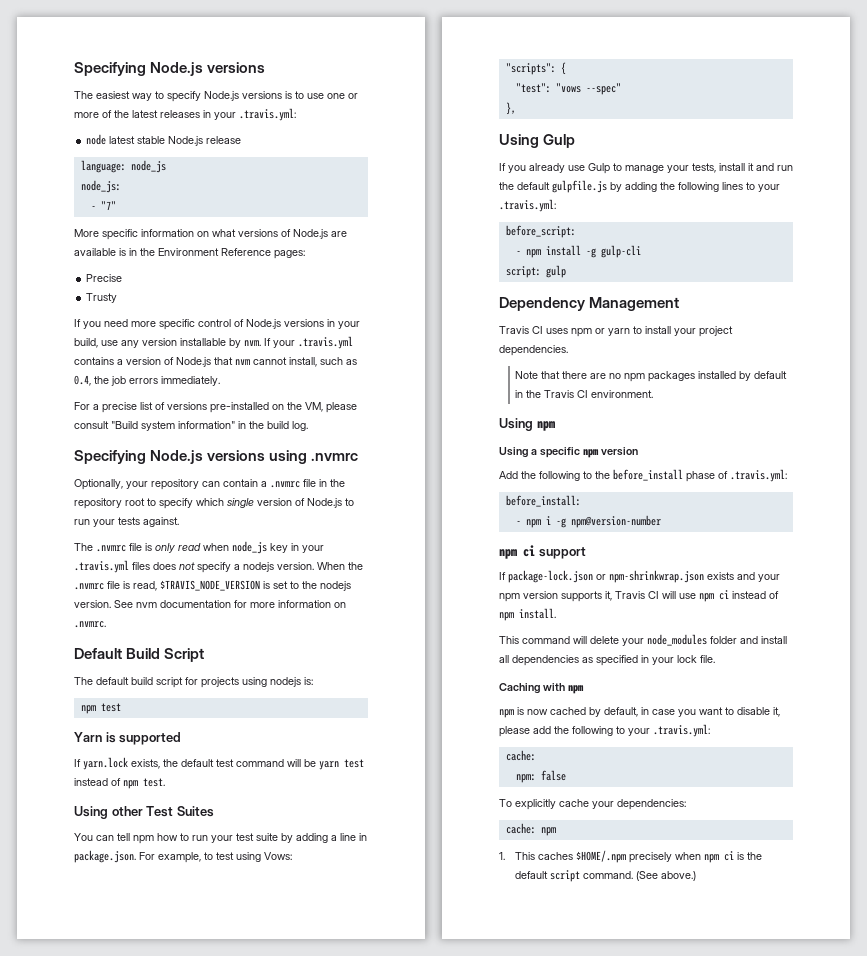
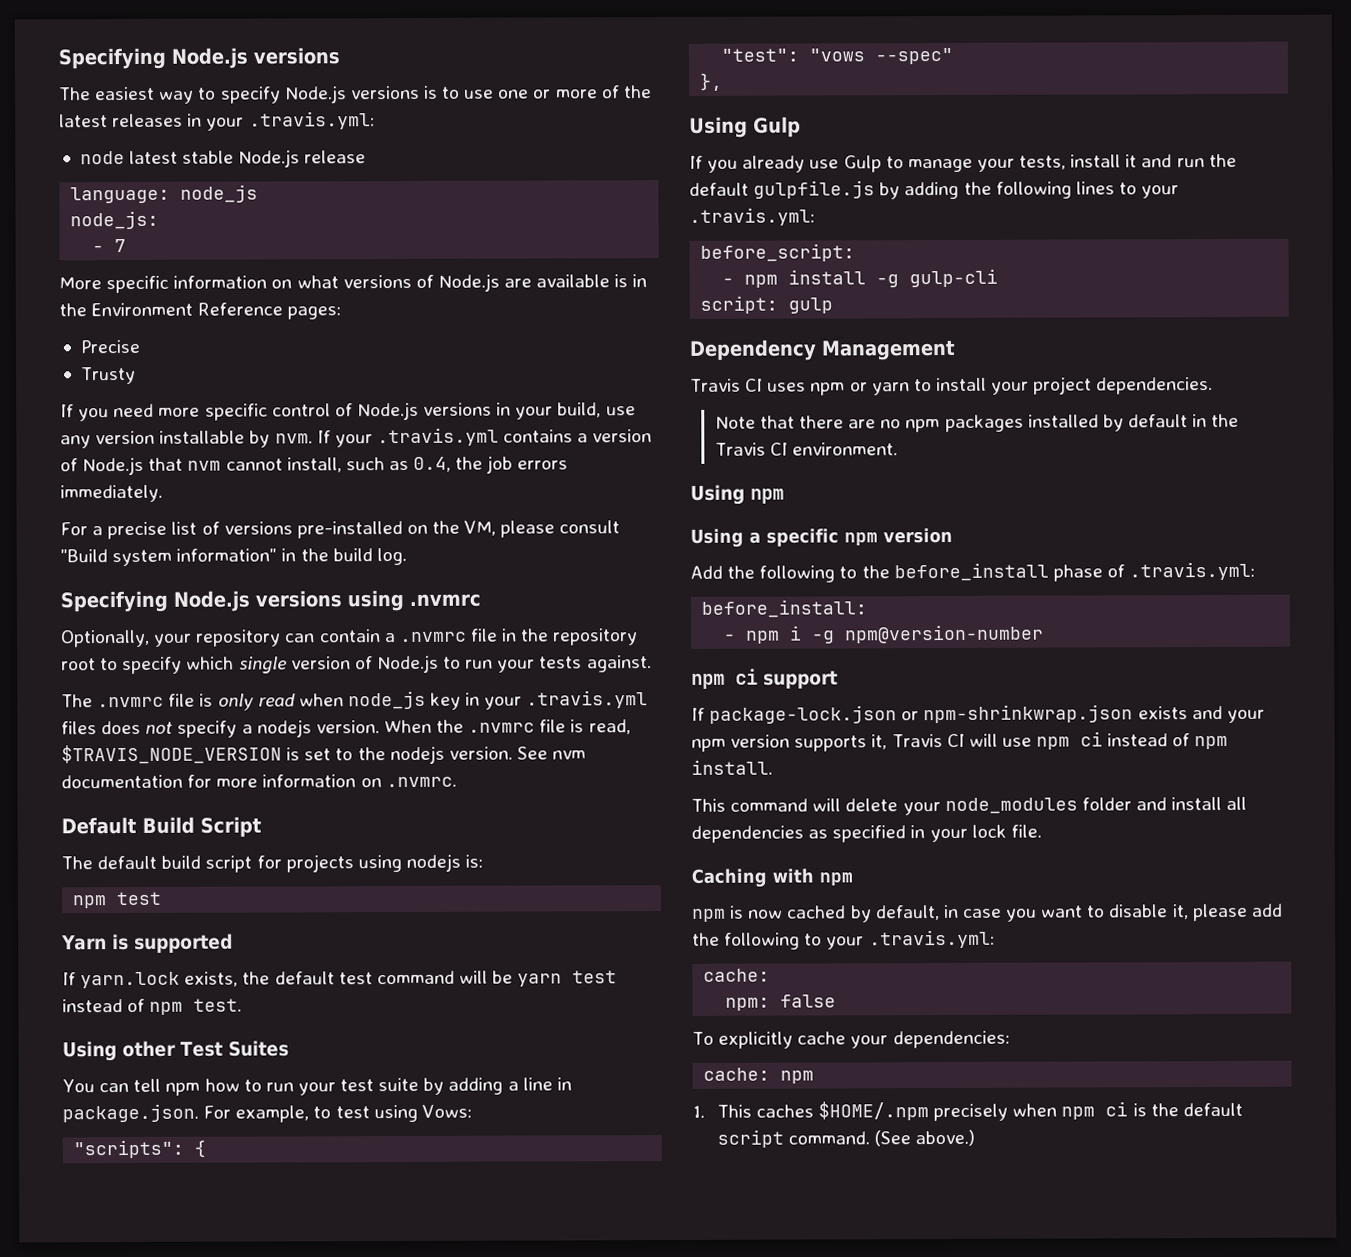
[100,201,116,210] "7" -> [114,239,127,253] 7

